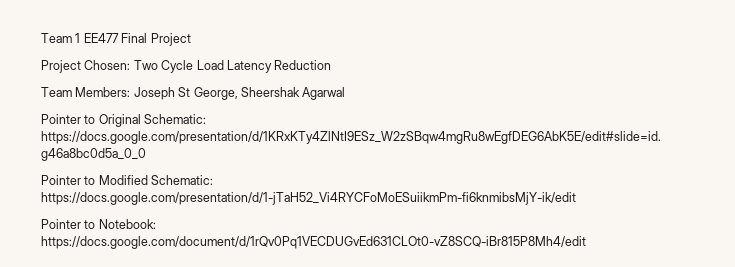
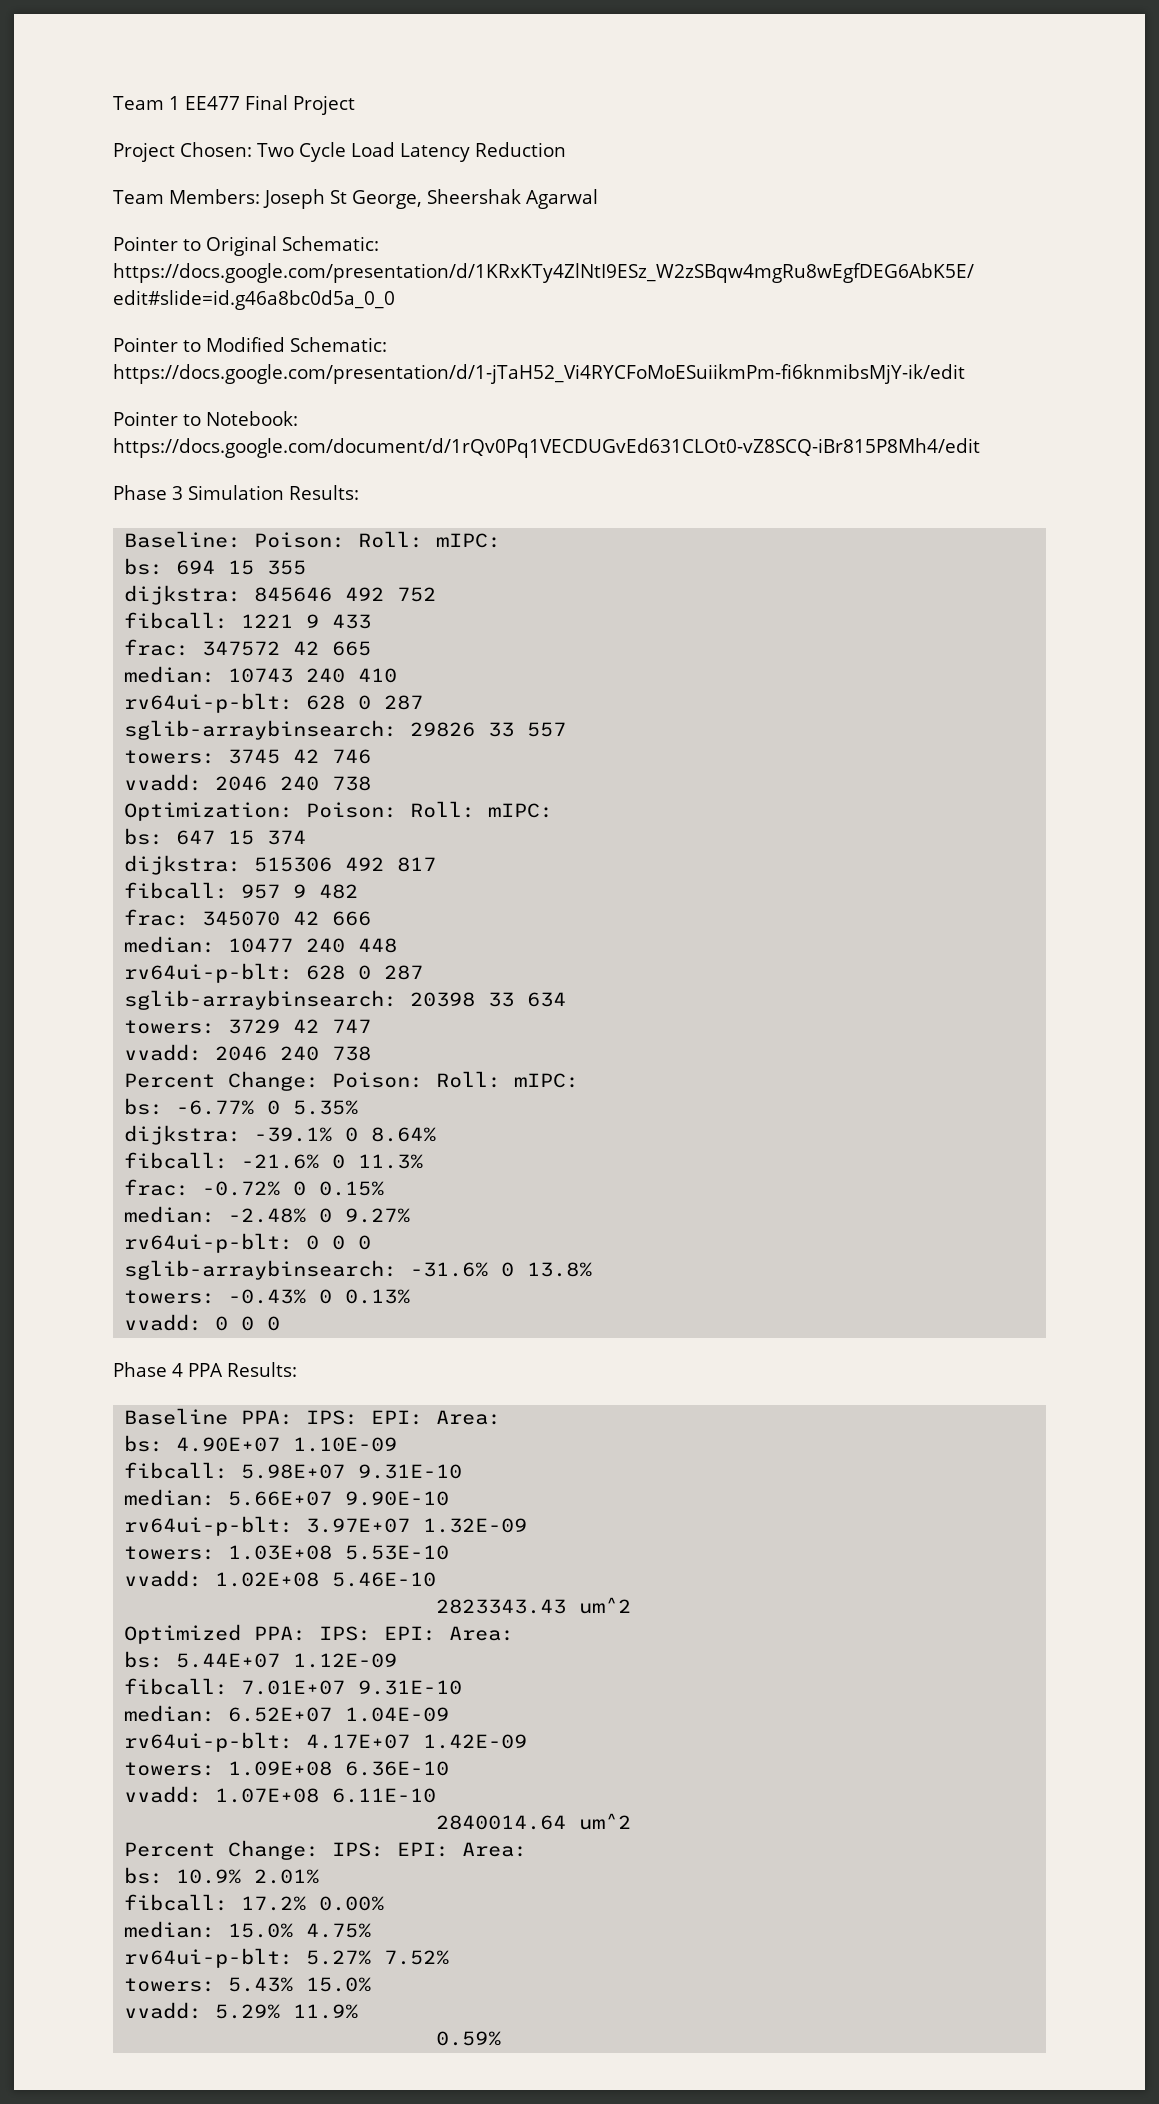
(586, 242) none -> [113,485,359,500] [124,531,502,548] [124,558,307,575] [124,585,437,605] [124,612,372,629] [124,639,372,656] [124,666,398,683] [124,693,424,713] [124,720,567,740] [124,749,372,764] [124,774,372,791] [124,801,554,821] [124,828,307,845] [124,855,437,875] [124,882,359,899] [124,909,372,926] [124,936,398,953] [124,963,424,983] [124,990,567,1010] [124,1019,372,1034] [124,1044,372,1061] [124,1071,580,1091] [124,1098,359,1115] [124,1125,437,1145] [124,1152,424,1169] [124,1179,385,1196] [124,1206,411,1223] [124,1233,372,1253] [124,1260,593,1280] [124,1289,411,1304] [124,1314,281,1331] [113,1362,297,1377] [124,1408,502,1425] [124,1435,398,1452] [124,1462,463,1479] [124,1489,450,1506] [124,1516,528,1536] [124,1545,450,1560] [124,1570,437,1587] [436,1597,632,1614] [124,1624,515,1644] [124,1651,398,1668] [124,1678,463,1695] [124,1705,450,1722] [124,1732,528,1752] [124,1761,450,1776] [124,1786,437,1803] [436,1813,632,1830] [124,1840,528,1860] [124,1867,320,1884] [124,1894,385,1911] [124,1921,372,1938] [124,1948,450,1968] [124,1977,372,1992] [124,2002,359,2019] [436,2031,502,2046] // Phase 3 Simulation Results: // Baseline: Poison: Roll: mIPC: // bs: 694 15 355 // dijkstra: 845646 492 752 // fibcall: 1221 9 433 // frac: 347572 42 665 // median: 10743 240 410 // rv64ui-p-blt: 628 0 287 // sglib-arraybinsearch: 29826 33 557 // towers: 3745 42 746 // vvadd: 2046 240 738 // Optimization: Poison: Roll: mIPC: // bs: 647 15 374 // dijkstra: 515306 492 817 // fibcall: 957 9 482 // frac: 345070 42 666 // median: 10477 240 448 // rv64ui-p-blt: 628 0 287 // sglib-arraybinsearch: 20398 33 634 // towers: 3729 42 747 // vvadd: 2046 240 738 // Percent Change: Poison: Roll: mIPC: // bs: -6.77% 0 5.35% // dijkstra: -39.1% 0 8.64% // fibcall: -21.6% 0 11.3% // frac: -0.72% 0 0.15% // median: -2.48% 0 9.27% // rv64ui-p-blt: 0 0 0 // sglib-arraybinsearch: -31.6% 0 13.8% // towers: -0.43% 0 0.13% // vvadd: 0 0 0 // Phase 4 PPA Results: // Baseline PPA: IPS: EPI: Area: // bs: 4.90E+07 1.10E-09 // fibcall: 5.98E+07 9.31E-10 // median: 5.66E+07 9.90E-10 // rv64ui-p-blt: 3.97E+07 1.32E-09 // towers: 1.03E+08 5.53E-10 // vvadd: 1.02E+08 5.46E-10 // 2823343.43 um^2 // Optimized PPA: IPS: EPI: Area: // bs: 5.44E+07 1.12E-09 // fibcall: 7.01E+07 9.31E-10 // median: 6.52E+07 1.04E-09 // rv64ui-p-blt: 4.17E+07 1.42E-09 // towers: 1.09E+08 6.36E-10 // vvadd: 1.07E+08 6.11E-10 // 2840014.64 um^2 // Percent Change: IPS: EPI: Area: // bs: 10.9% 2.01% // fibcall: 17.2% 0.00% // median: 15.0% 4.75% // rv64ui-p-blt: 5.27% 7.52% // towers: 5.43% 15.0% // vvadd: 5.29% 11.9% // 0.59%

